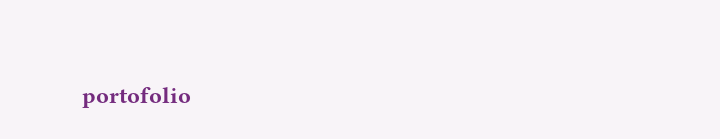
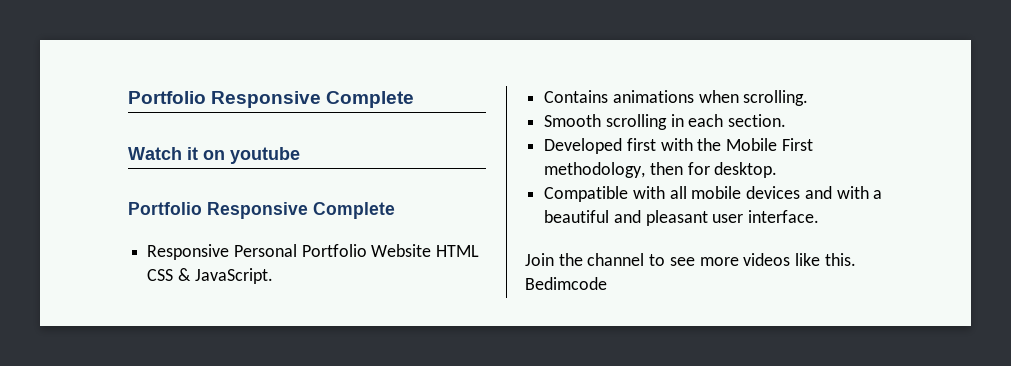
[82,87,191,108] portofolio -> [128,91,415,108] [128,147,300,164] [128,202,395,219] [147,244,480,260] [147,268,273,284] [544,90,809,106] [544,114,787,130] [544,138,813,154] [544,162,778,178] [544,186,883,202] [544,210,820,226] [525,253,856,266] [525,277,607,290] Portfolio Responsive Complete // Watch it on youtube // Portfolio Responsive Complete // Responsive Personal Portfolio Website HTML CSS & JavaScript. // Contains animations when scrolling. // Smooth scrolling in each section. // Developed first with the Mobile First methodology, then for desktop. // Compatible with all mobile devices and with a beautiful and pleasant user interface. // Join the channel to see more videos like this. Bedimcode

